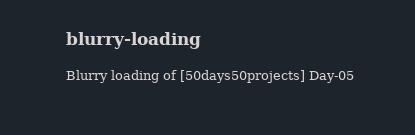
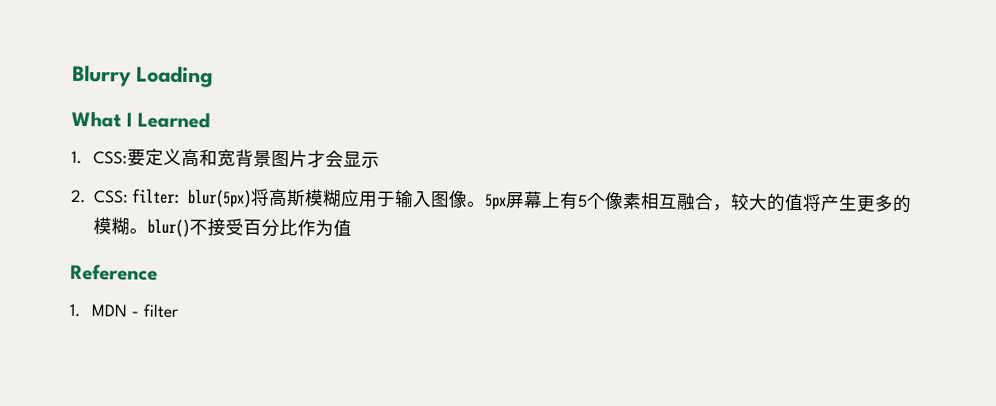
[66,32,201,49] [66,70,354,83] blurry-loading // Blurry loading of [50days50projects] Day-05 -> [72,64,213,88] [71,110,211,129] [71,148,381,168] [70,188,913,213] [92,217,352,238] [70,263,158,281] [69,303,179,318] Blurry Loading // What I Learned // 1. CSS:要定义高和宽背景图片才会显示 // 2. CSS: filter: blur(5px)将高斯模糊应用于输入图像。5px屏幕上有5个像素相互融合，较大的值将产生更多的模糊。blur()不接受百分比作为值 // Reference // 1. MDN - filter

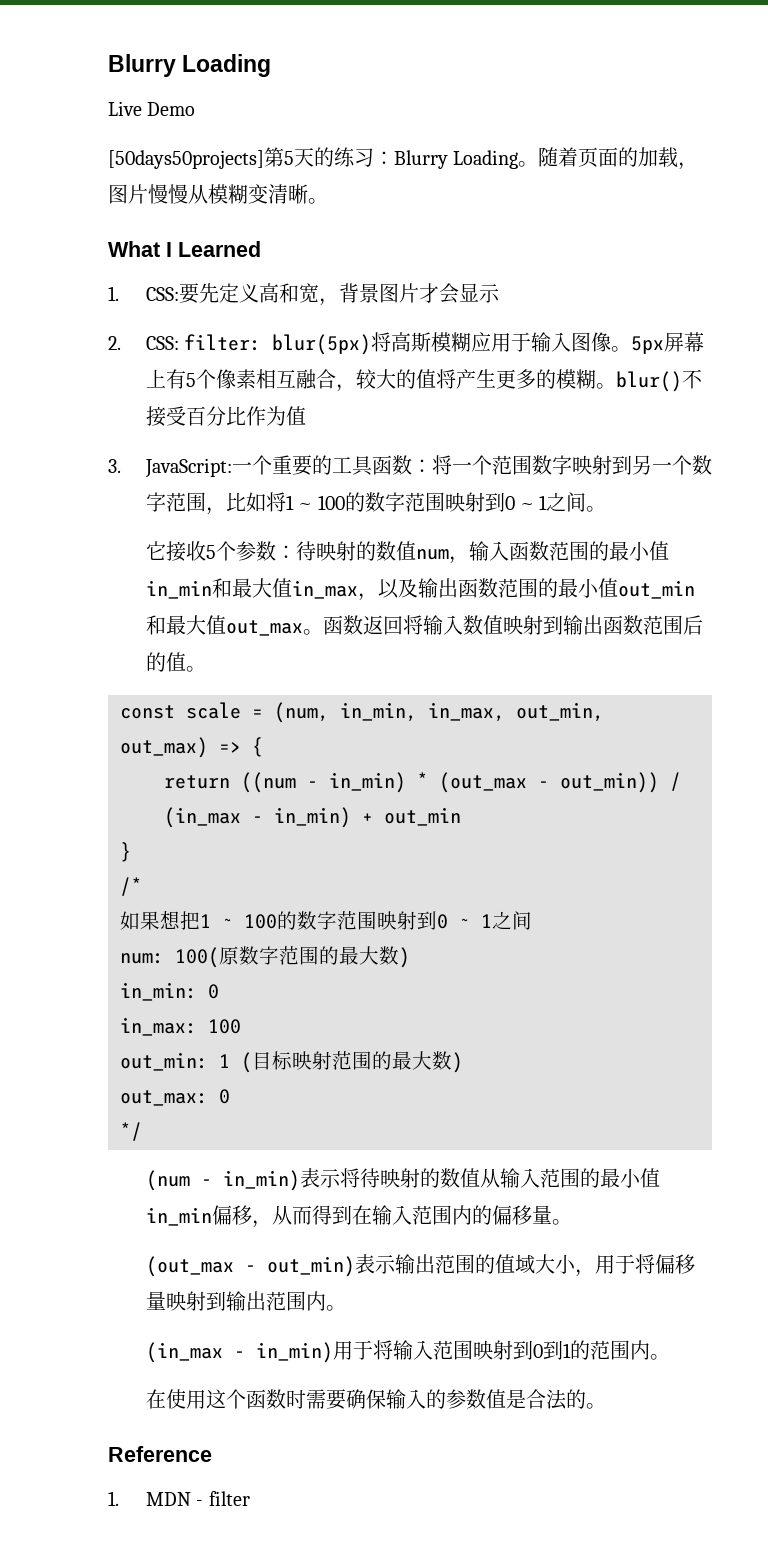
[72,64,213,88] Blurry Loading -> [108,54,272,77] [108,101,196,116] [108,147,699,170] [108,184,328,204] Blurry Loading // Live Demo // [50days50projects]第5天的练习：Blurry Loading。随着页面的加载，图片慢慢从模糊变清晰。
(147, 158) none -> [198,283,219,303] 先
(237, 158) none -> [318,298,339,306] ，
(352, 228) none -> [108,455,712,478] [145,492,607,515] [145,541,669,564] [145,578,695,601] [145,615,703,636] [145,652,206,672] [120,702,604,723] [120,737,263,758] [164,772,681,793] [164,807,461,828] [120,842,131,862] [120,877,142,896] [120,910,532,930] [120,946,410,968] [120,982,219,1001] [120,1017,241,1036] [120,1051,463,1073] [120,1089,230,1106] [120,1122,142,1141] [145,1168,660,1191] [145,1205,572,1228] [145,1254,695,1277] [145,1291,346,1311] [145,1340,670,1363] [145,1389,606,1410] // 3. JavaScript:一个重要的工具函数：将一个范围数字映射到另一个数字范围，比如将1 ~ 100的数字范围映射到0 ~ 1之间。 // 它接收5个参数：待映射的数值num，输入函数范围的最小值in_min和最大值in_max，以及输出函数范围的最小值out_min和最大值out_max。函数返回将输入数值映射到输出函数范围后的值。 // const scale = (num, in_min, in_max, out_min, out_max) => { // return ((num - in_min) * (out_max - out_min)) / (in_max - in_min) + out_min // } // /* // 如果想把1 ~ 100的数字范围映射到0 ~ 1之间 // num: 100(原数字范围的最大数) // in_min: 0 // in_max: 100 // out_min: 1 (目标映射范围的最大数) // out_max: 0 // */ // (num - in_min)表示将待映射的数值从输入范围的最小值in_min偏移，从而得到在输入范围内的偏移量。 // (out_max - out_min)表示输出范围的值域大小，用于将偏移量映射到输出范围内。 // (in_max - in_min)用于将输入范围映射到0到1的范围内。 // 在使用这个函数时需要确保输入的参数值是合法的。

